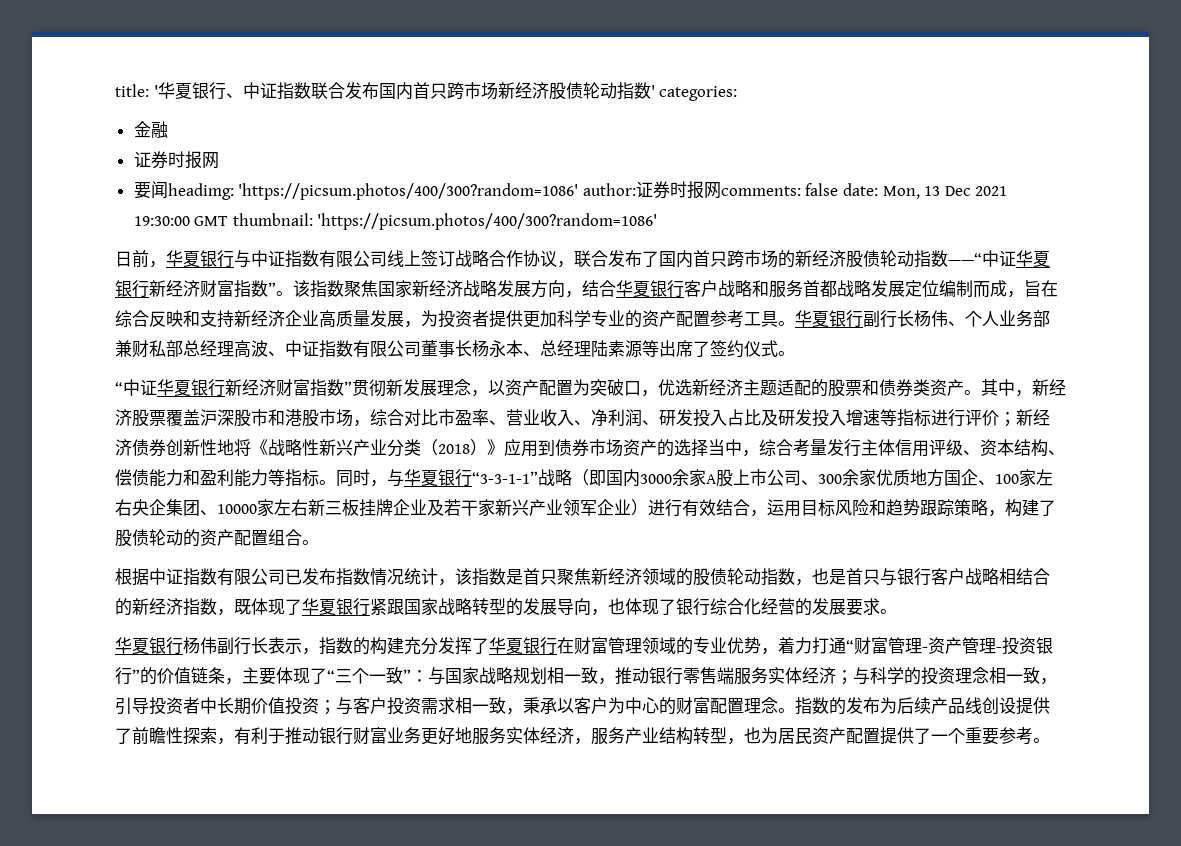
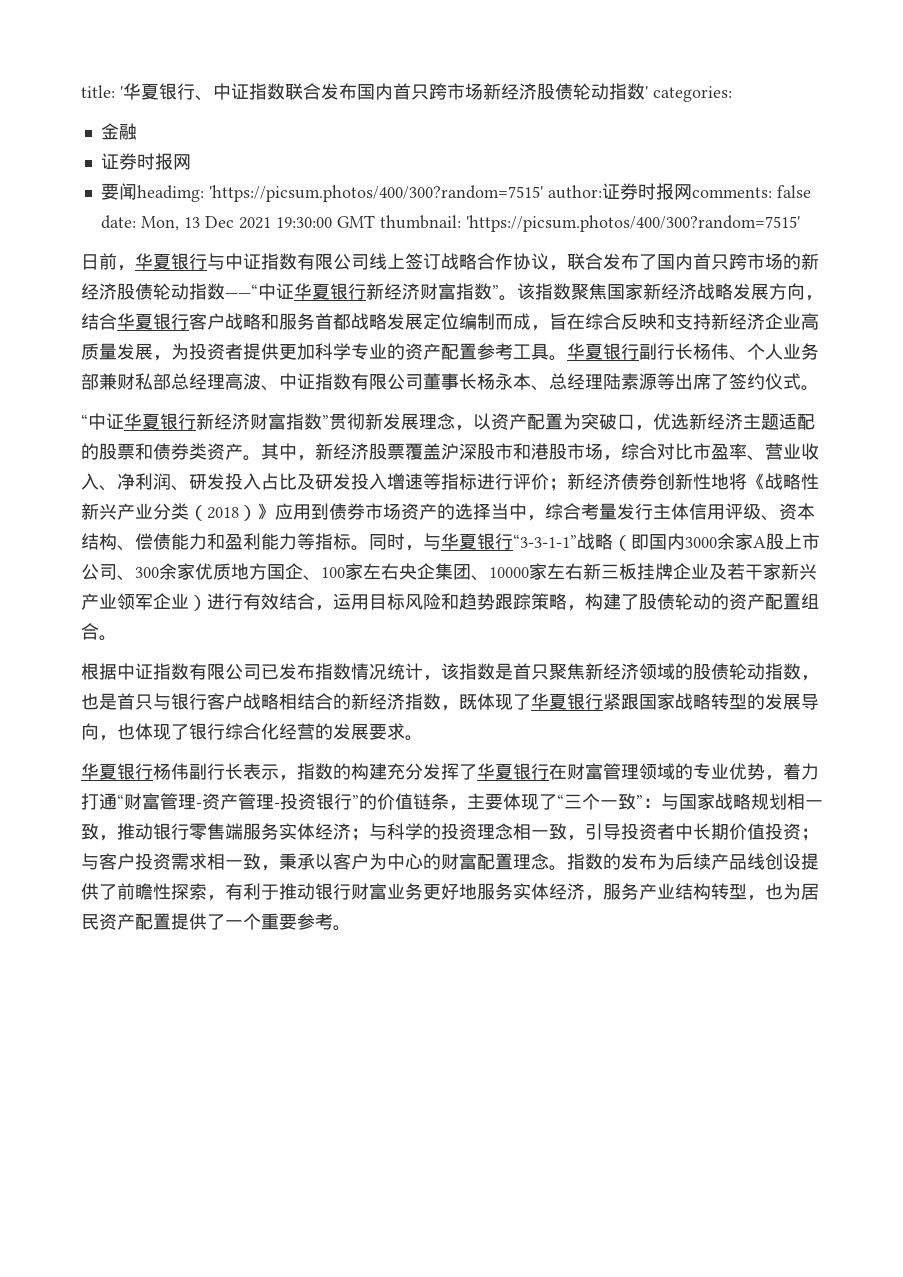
[238,183,579,200] 'https://picsum.photos/400/300?random=1086' -> [208,185,543,202] 'https://picsum.photos/400/300?random=7515'
[317,213,658,230] 'https://picsum.photos/400/300?random=1086' -> [465,215,800,232] 'https://picsum.photos/400/300?random=7515'

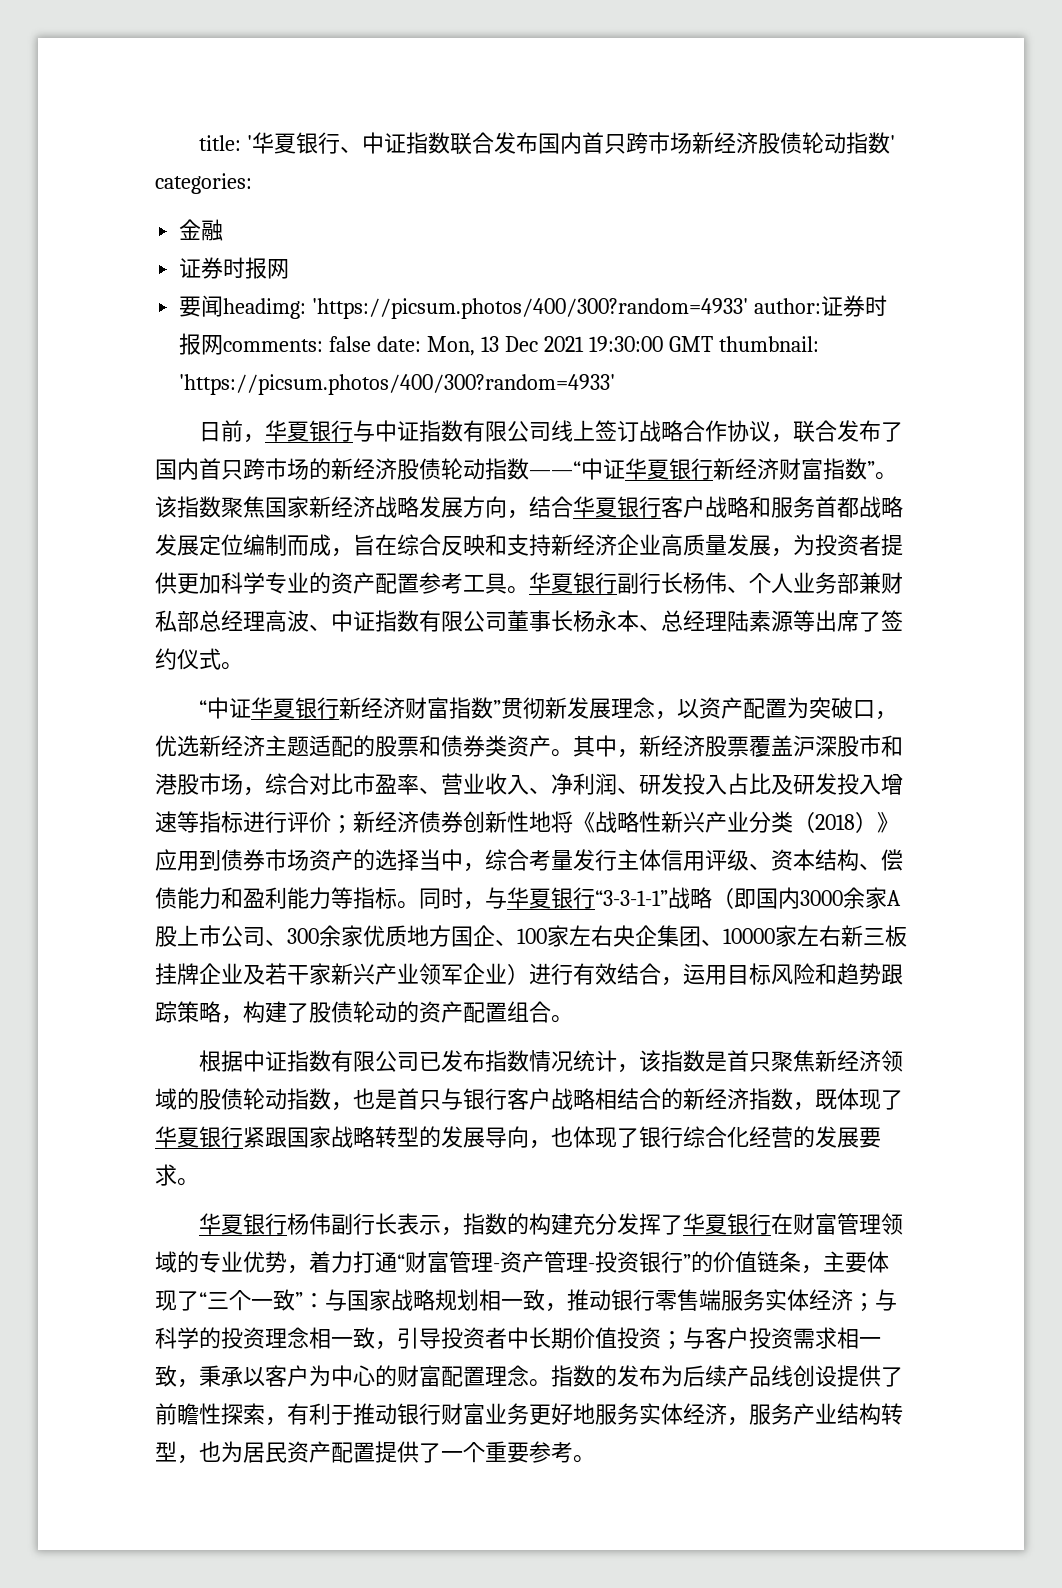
[208,185,543,202] 'https://picsum.photos/400/300?random=7515' -> [312,298,749,319] 'https://picsum.photos/400/300?random=4933'
[465,215,800,232] 'https://picsum.photos/400/300?random=7515' -> [179,374,616,395] 'https://picsum.photos/400/300?random=4933'

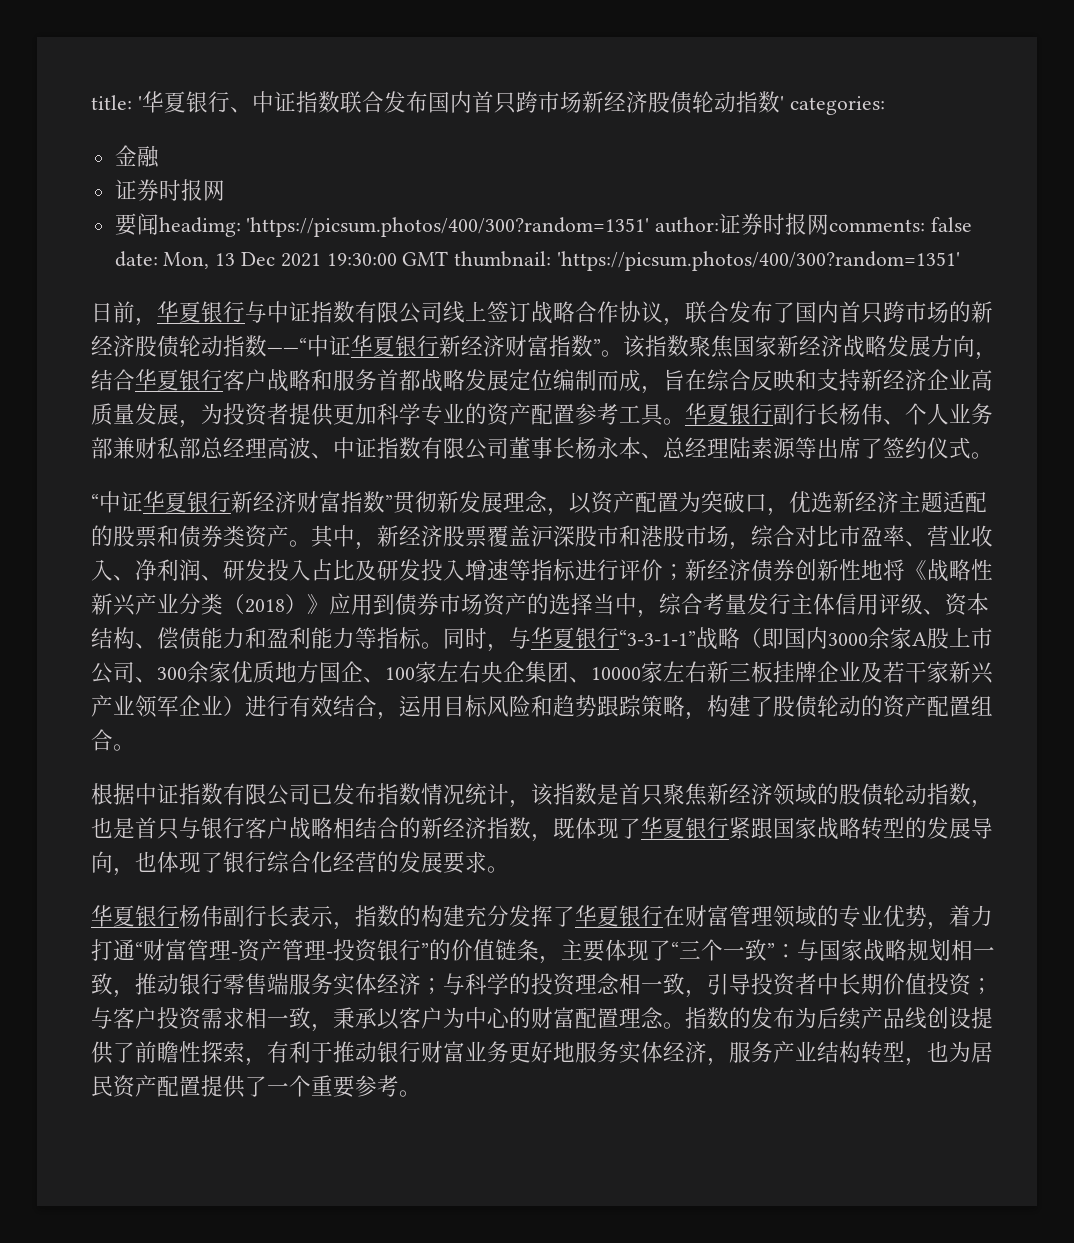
[312,298,749,319] 'https://picsum.photos/400/300?random=4933' -> [246,217,650,237] 'https://picsum.photos/400/300?random=1351'
[179,374,616,395] 'https://picsum.photos/400/300?random=4933' -> [557,251,961,271] 'https://picsum.photos/400/300?random=1351'

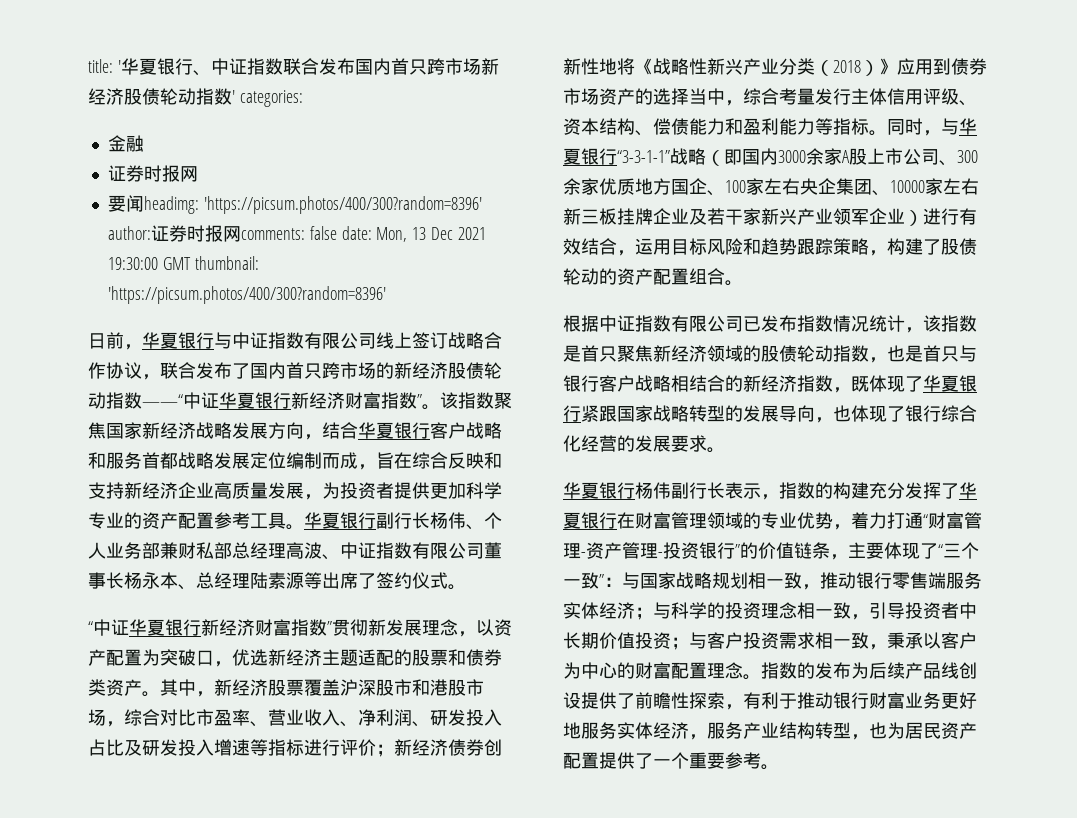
[246,217,650,237] 'https://picsum.photos/400/300?random=1351' -> [203,196,482,214] 'https://picsum.photos/400/300?random=8396'
[557,251,961,271] 'https://picsum.photos/400/300?random=1351' -> [107,286,386,304] 'https://picsum.photos/400/300?random=8396'

